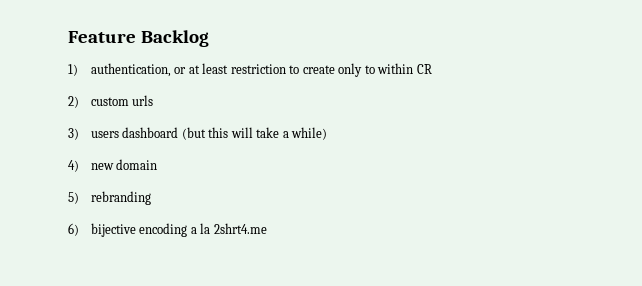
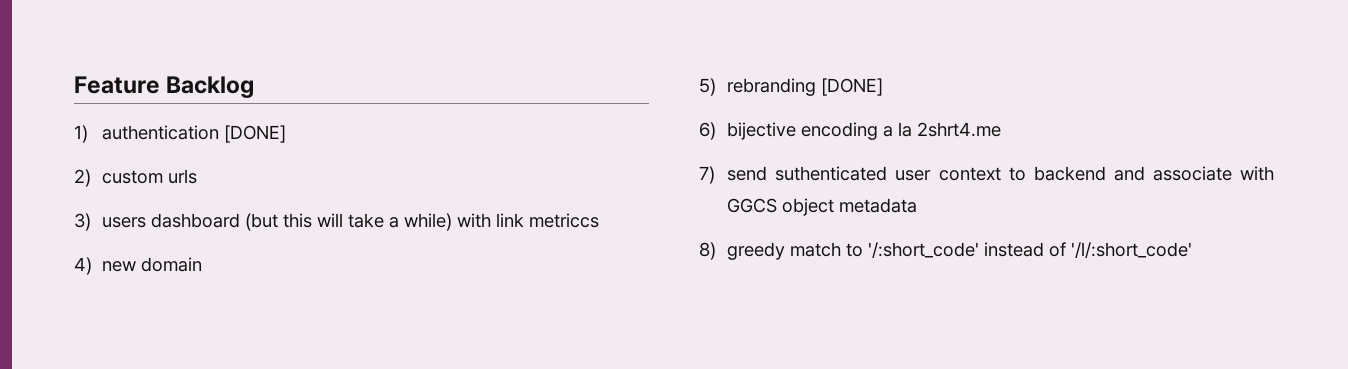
[90,63,432,77] authentication, or at least restriction to create only to within CR -> [102,125,287,143] authentication [DONE]
(328, 133) none -> [457,213,600,228] with link metriccs
(151, 198) none -> [821,78,884,96] [DONE]
(267, 228) none -> [699,166,1274,184] [727,198,918,216] [699,242,1193,260] // 7) send suthenticated user context to backend and associate with GGCS object metadata // 8) greedy match to '/:short_code' instead of '/l/:short_code'

